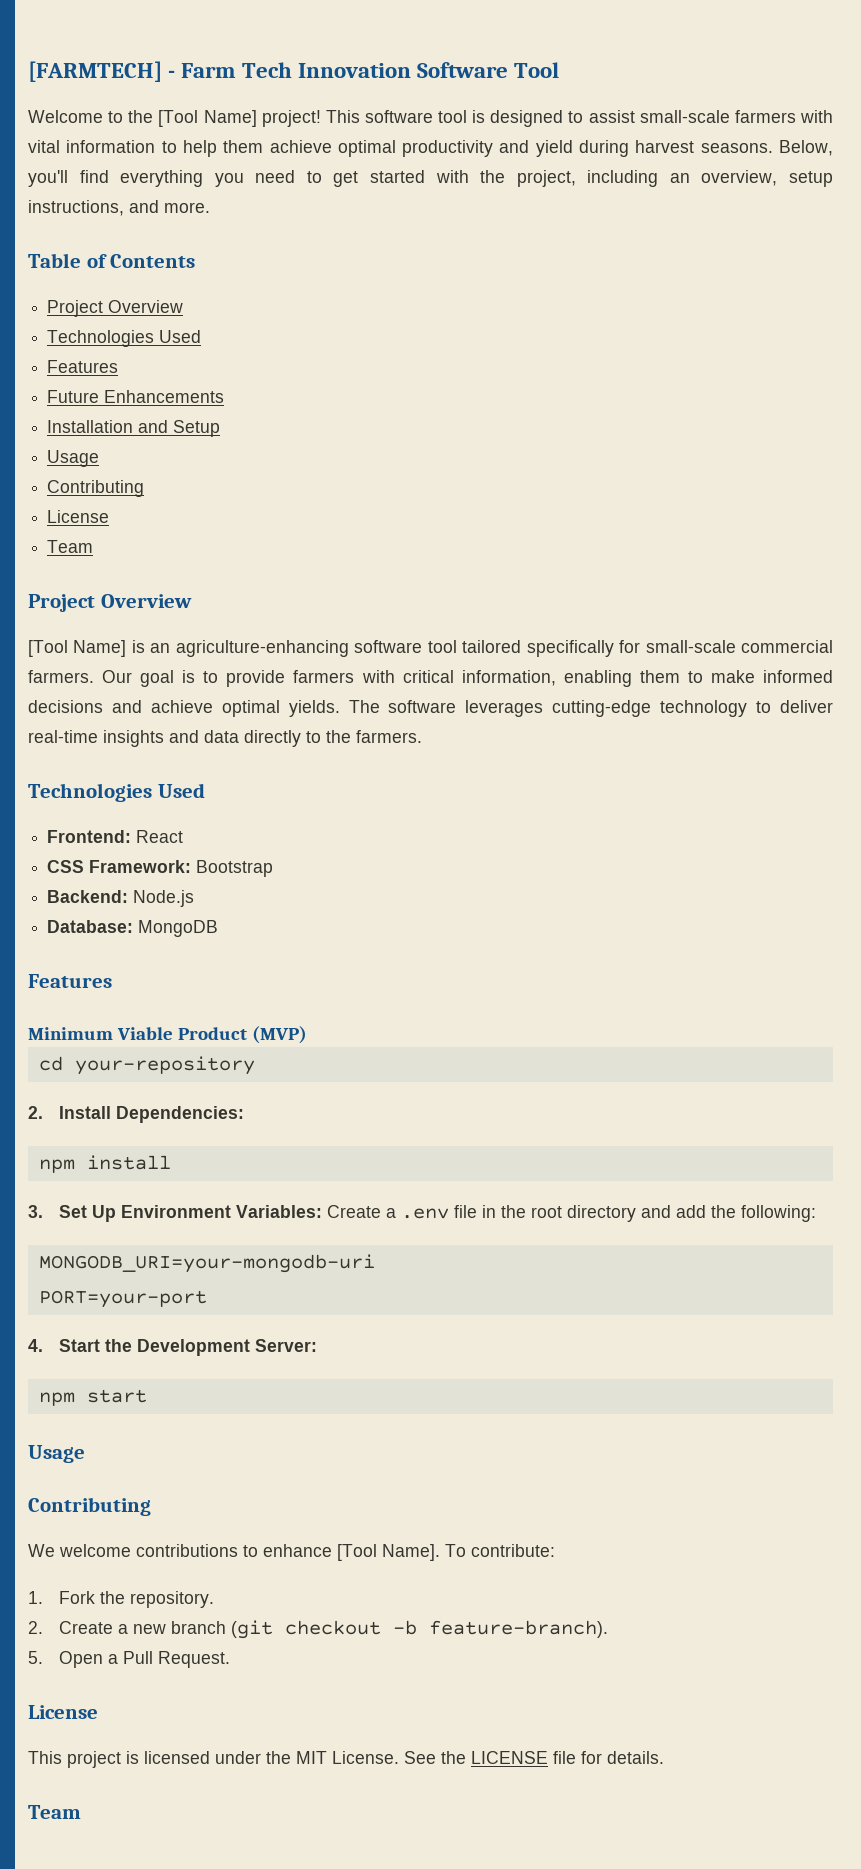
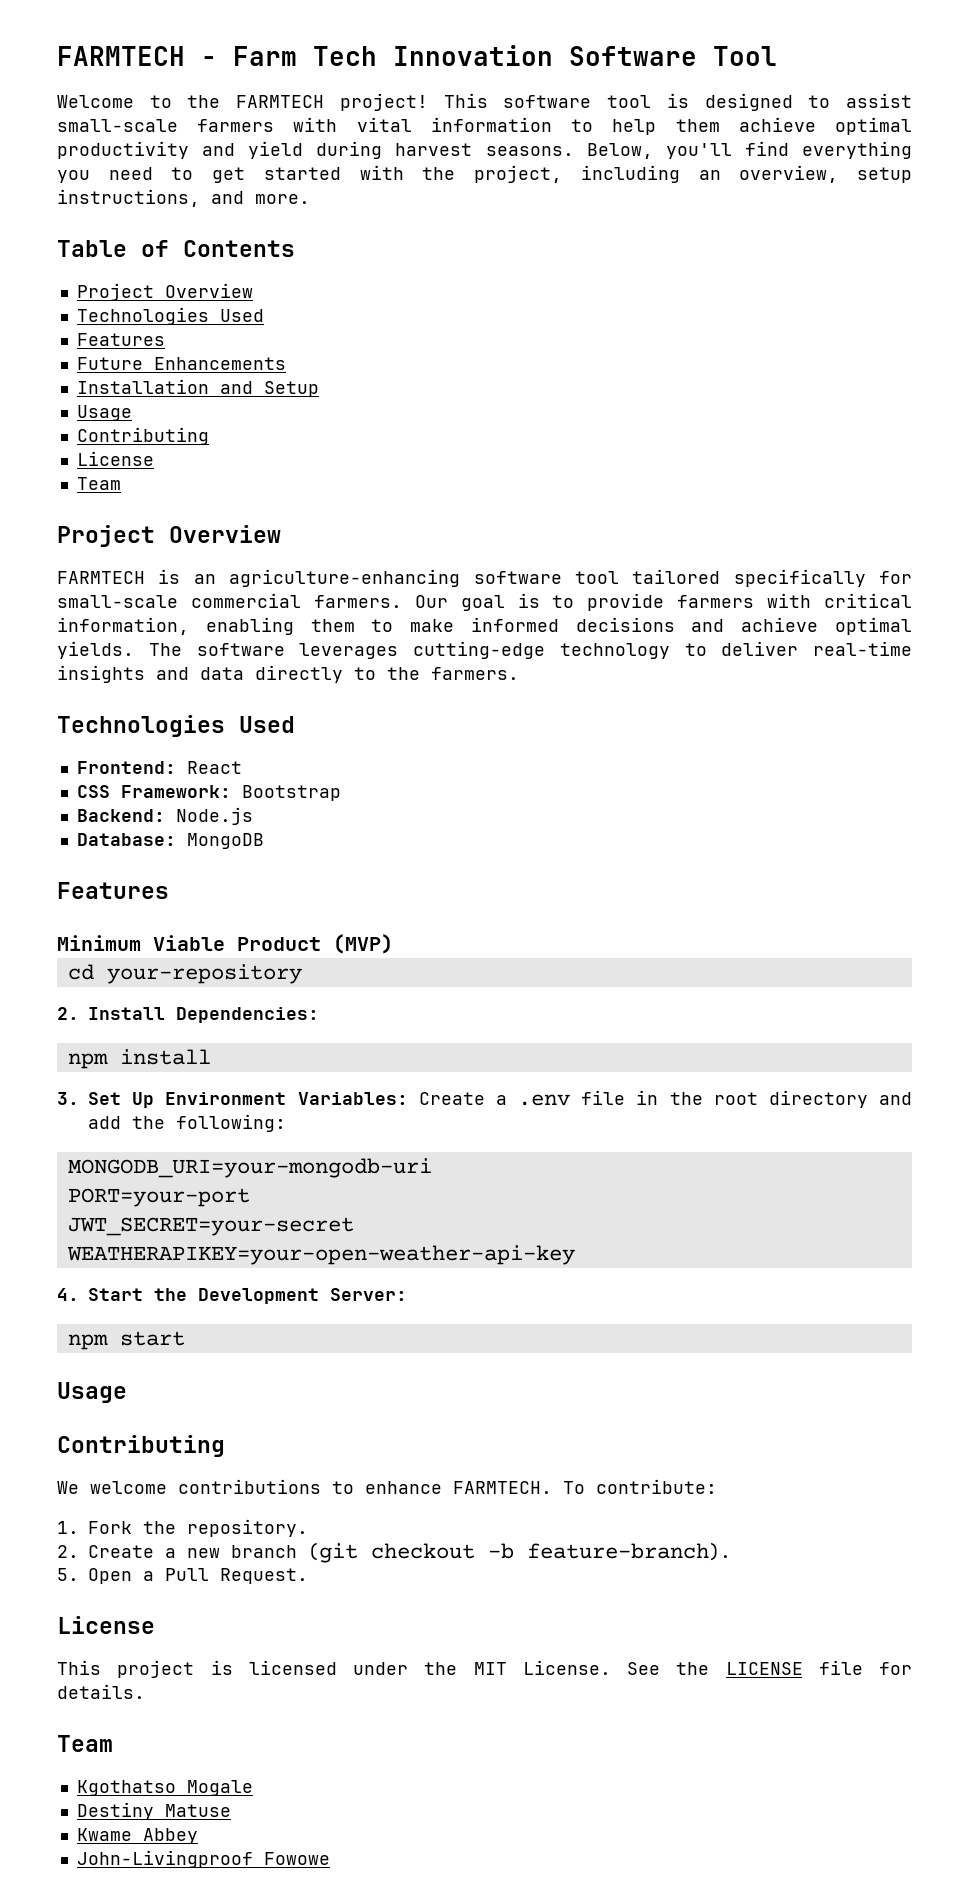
[28,61,162,82] [FARMTECH] -> [57,46,185,66] FARMTECH
[158,110,257,127] [Tool Name] -> [236,95,325,108] FARMTECH
[28,640,127,657] [Tool Name] -> [57,571,145,584] FARMTECH
(207, 1299) none -> [67,1217,354,1236] [66,1245,575,1265] // JWT_SECRET=your-secret // WEATHERAPIKEY=your-open-weather-api-key
[337,1544,440,1561] [Tool Name]. -> [453,1481,552,1494] FARMTECH.
(81, 1812) none -> [76,1780,253,1796] [76,1802,231,1820] [76,1828,198,1844] [76,1850,330,1868] // Kgothatso Mogale // Destiny Matuse // Kwame Abbey // John-Livingproof Fowowe

